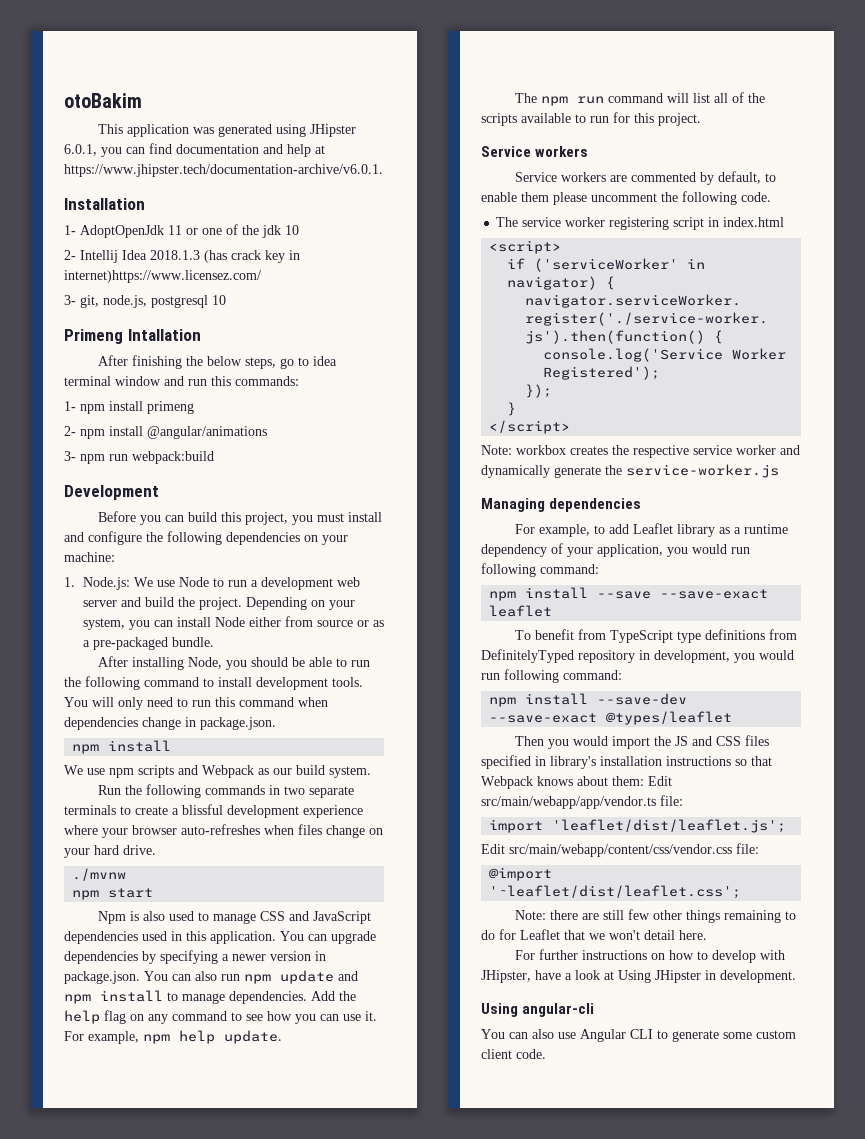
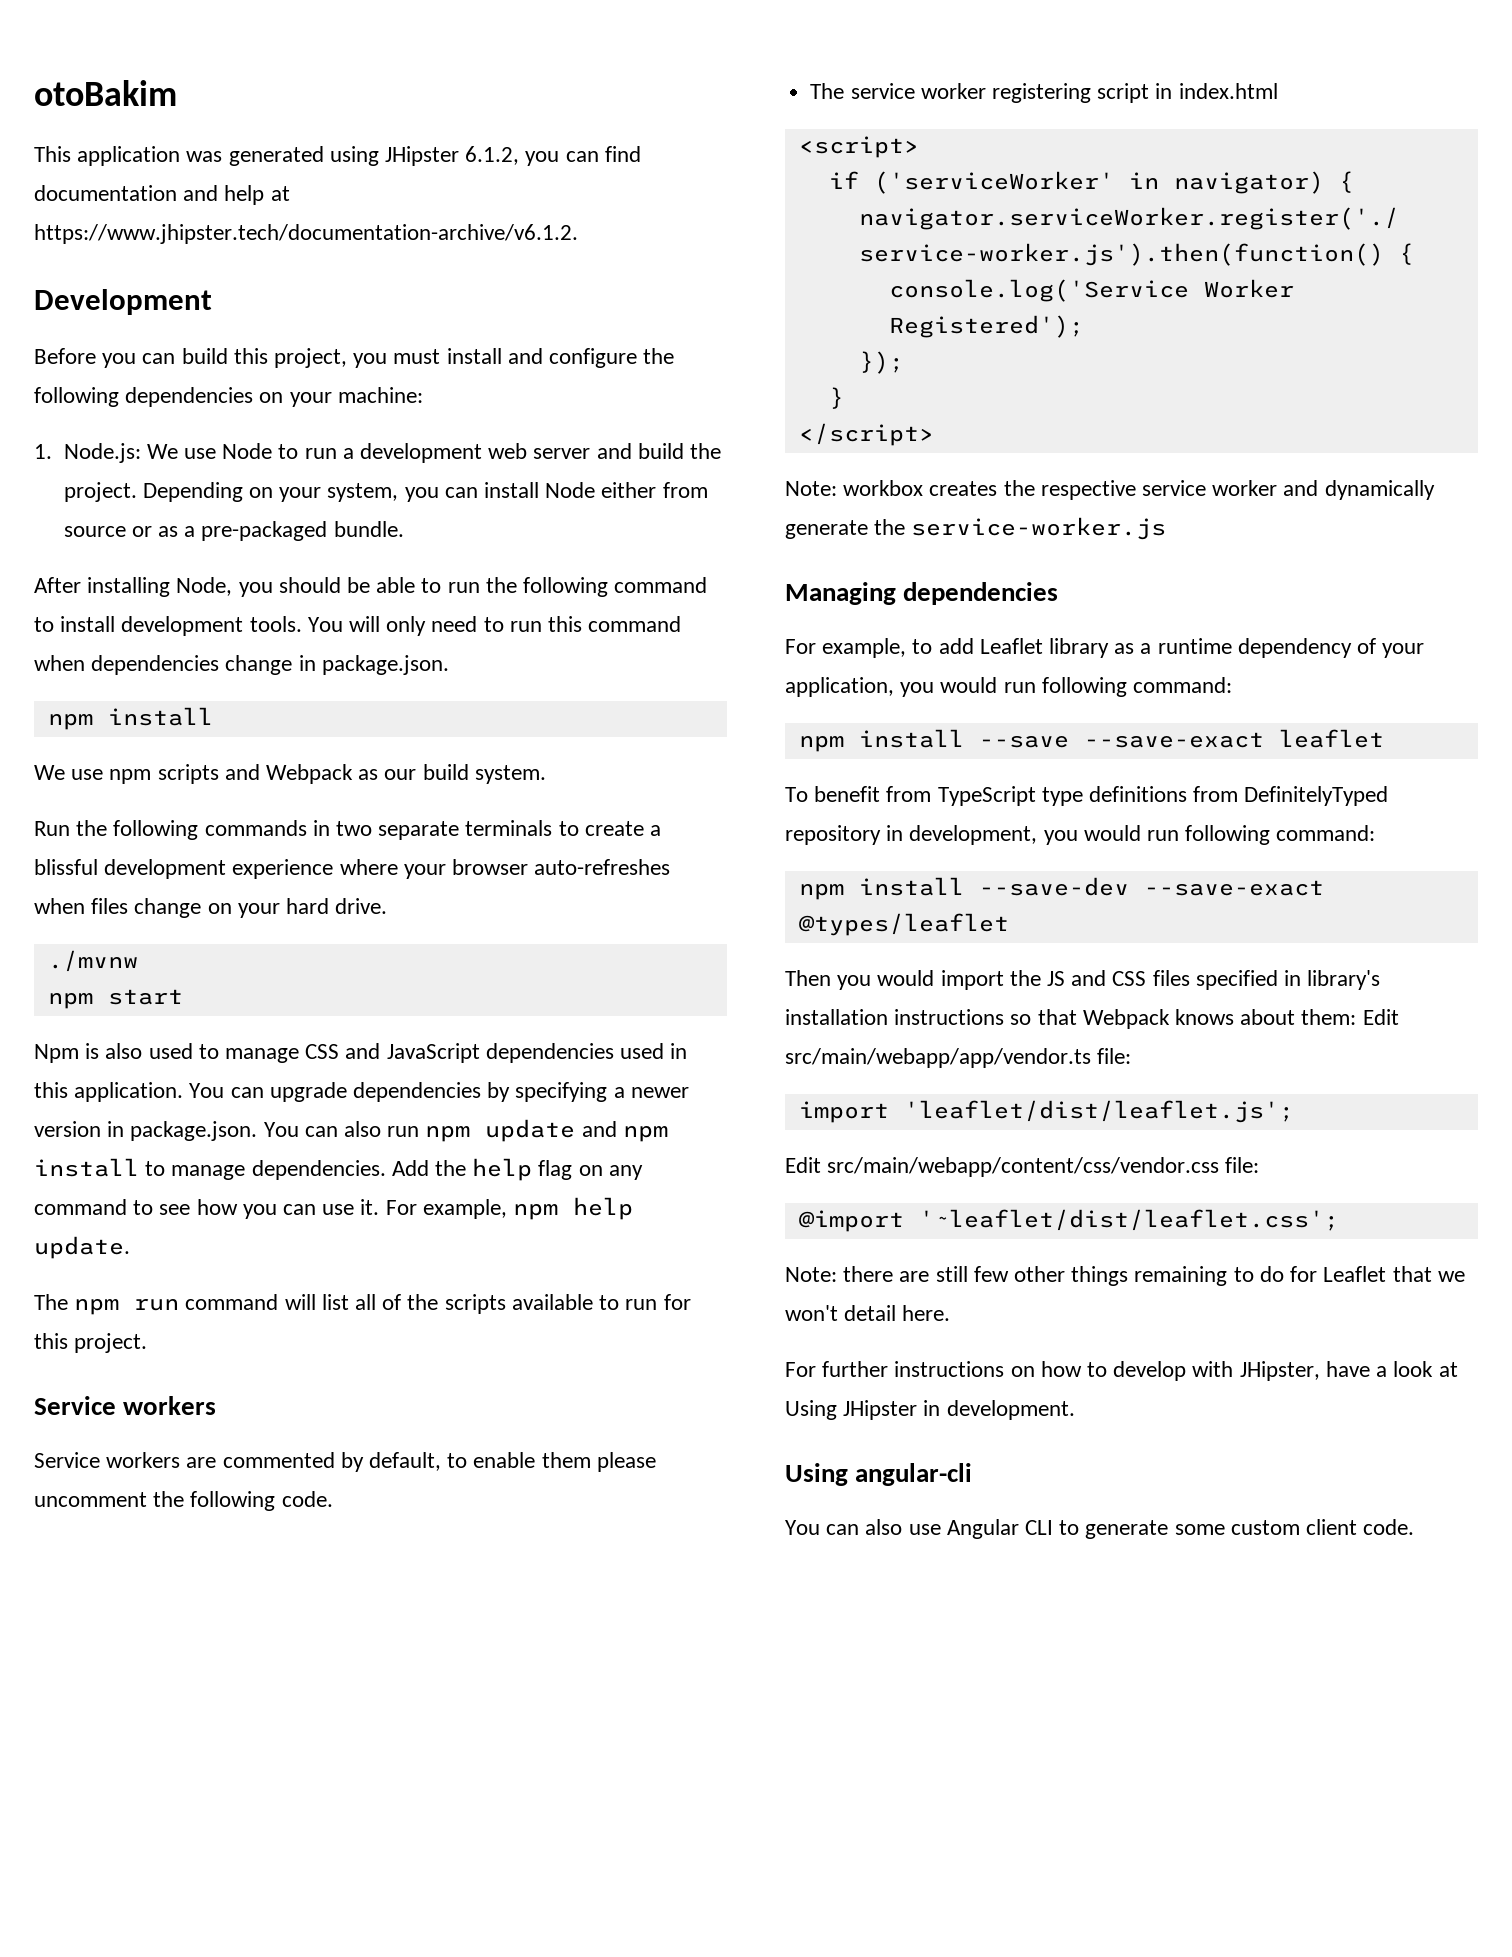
[64,144,97,156] 6.0.1, -> [465,146,520,165] 6.1.2,
[64,164,383,177] [64,198,145,210] [64,224,299,238] [64,250,300,263] [64,270,261,283] [64,295,226,308] [64,329,201,344] [98,355,338,369] [64,376,299,386] [64,401,194,414] [64,426,267,439] [64,451,214,464] https://www.jhipster.tech/documentation-archive/v6.0.1. // Installation // 1- AdoptOpenJdk 11 or one of the jdk 10 // 2- Intellij Idea 2018.1.3 (has crack key in internet)https://www.licensez.com/ // 3- git, node.js, postgresql 10 // Primeng Intallation // After finishing the below steps, go to idea terminal window and run this commands: // 1- npm install primeng // 2- npm install @angular/animations // 3- npm run webpack:build -> [34,224,578,244] https://www.jhipster.tech/documentation-archive/v6.1.2.

